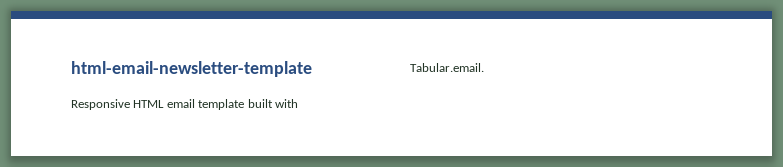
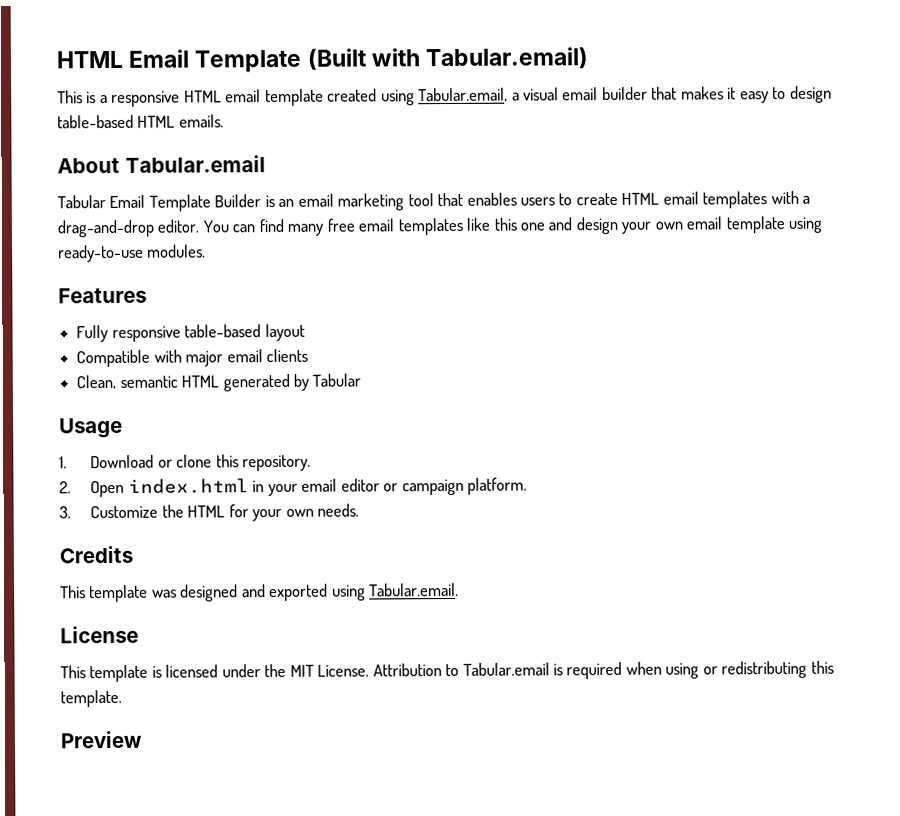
[71,61,312,77] [71,99,298,110] [410,63,484,72] html-email-newsletter-template // Responsive HTML email template built with Tabular.email. -> [56,47,589,73] [57,85,832,108] [57,114,224,129] [57,155,266,174] [57,190,811,212] [57,216,823,238] [58,244,207,263] [58,287,147,304] [76,323,305,343] [76,348,308,368] [76,373,362,392] [59,417,123,439] [59,454,312,472] [59,477,528,498] [59,503,360,522] [59,545,133,564] [60,582,460,603] [60,625,139,644] [60,660,834,683] [60,689,122,708] [60,730,143,749] HTML Email Template (Built with Tabular.email) // This is a responsive HTML email template created using Tabular.email, a visual email builder that makes it easy to design table-based HTML emails. // About Tabular.email // Tabular Email Template Builder is an email marketing tool that enables users to create HTML email templates with a drag-and-drop editor. You can find many free email templates like this one and design your own email template using ready-to-use modules. // Features // Fully responsive table-based layout // Compatible with major email clients // Clean, semantic HTML generated by Tabular // Usage // 1. Download or clone this repository. // 2. Open index.html in your email editor or campaign platform. // 3. Customize the HTML for your own needs. // Credits // This template was designed and exported using Tabular.email. // License // This template is licensed under the MIT License. Attribution to Tabular.email is required when using or redistributing this template. // Preview

